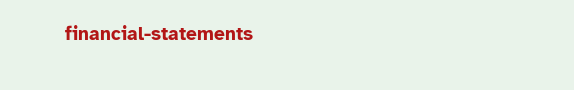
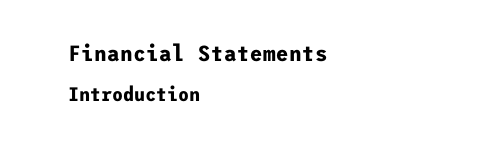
[65,25,253,40] financial-statements -> [68,43,328,62] [68,85,200,102] Financial Statements // Introduction

